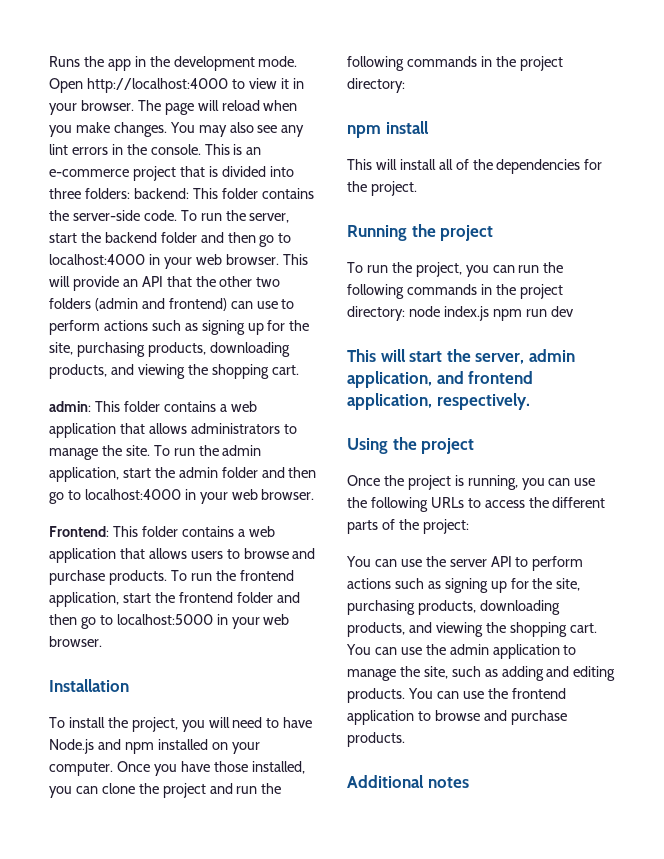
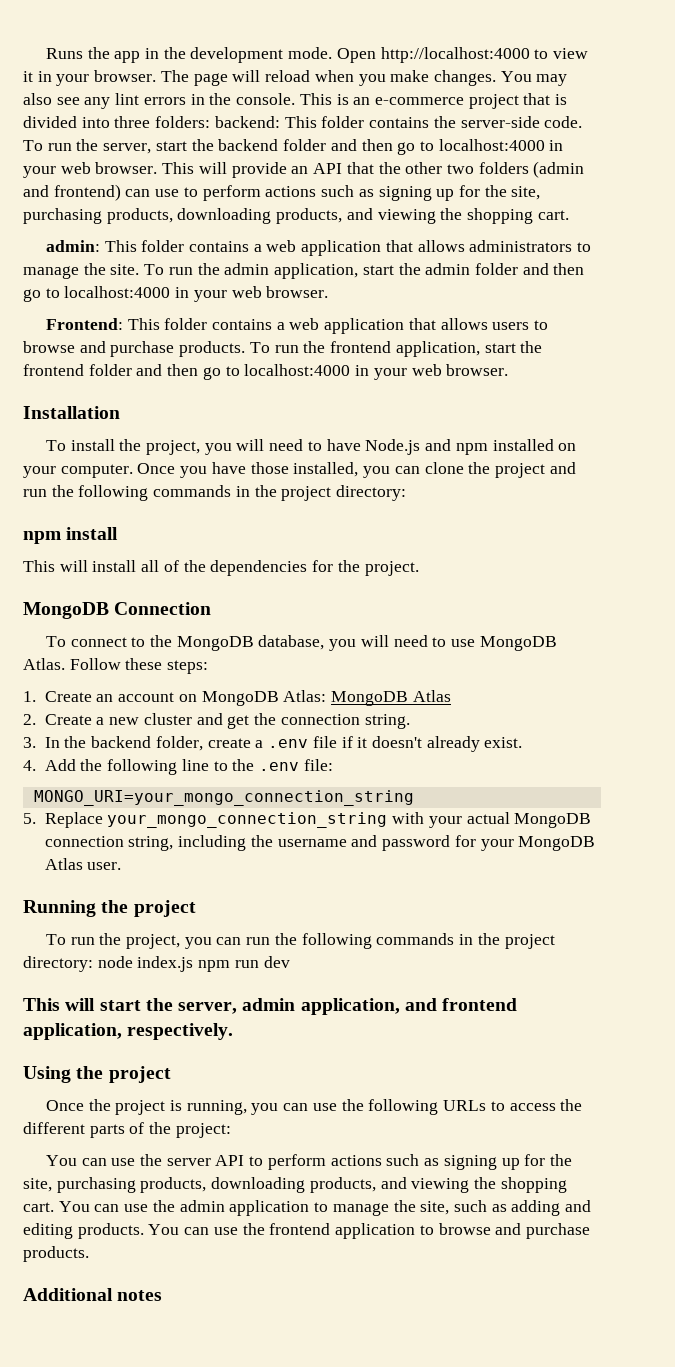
[116,614,213,625] localhost:5000 -> [244,364,351,376] localhost:4000
(417, 188) none -> [23,602,212,619] [45,635,557,651] [23,658,209,674] [23,690,451,706] [23,713,410,729] [23,736,523,752] [23,759,333,775] [33,790,414,806] [23,812,592,828] [44,835,596,851] [44,858,122,870] // MongoDB Connection // To connect to the MongoDB database, you will need to use MongoDB Atlas. Follow these steps: // 1. Create an account on MongoDB Atlas: MongoDB Atlas // 2. Create a new cluster and get the connection string. // 3. In the backend folder, create a .env file if it doesn't already exist. // 4. Add the following line to the .env file: // MONGO_URI=your_mongo_connection_string // 5. Replace your_mongo_connection_string with your actual MongoDB connection string, including the username and password for your MongoDB Atlas user.

